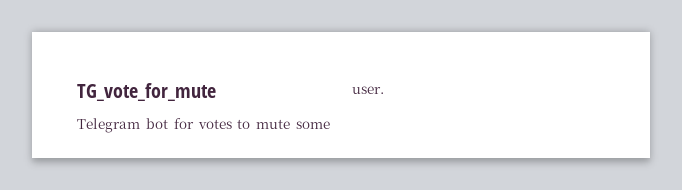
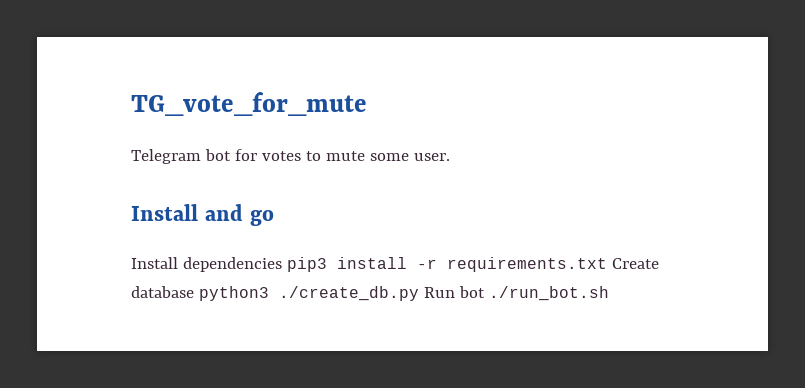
(384, 90) none -> [131,204,274,226] [131,257,659,272] [131,286,609,301] // Install and go // Install dependencies pip3 install -r requirements.txt Create database python3 ./create_db.py Run bot ./run_bot.sh

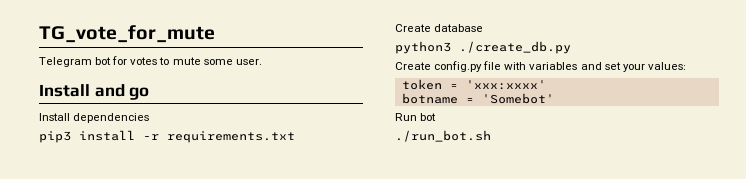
(282, 264) none -> (150, 118) //
(607, 264) none -> (295, 137) //
(194, 292) none -> (484, 28) //
(419, 293) none -> [395,61,686,72] [401,79,546,90] [401,93,554,104] // Create config.py file with variables and set your values: // token = 'xxx:xxxx' // botname = 'Somebot' //
(485, 292) none -> (437, 117) //

